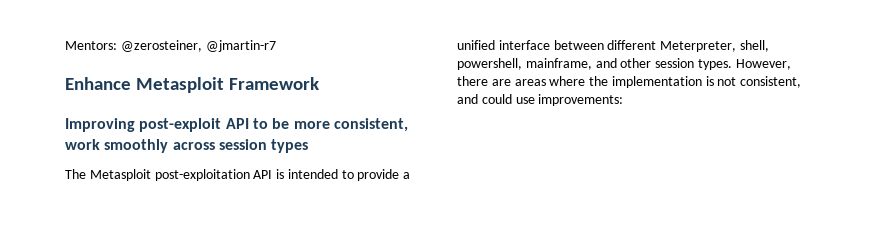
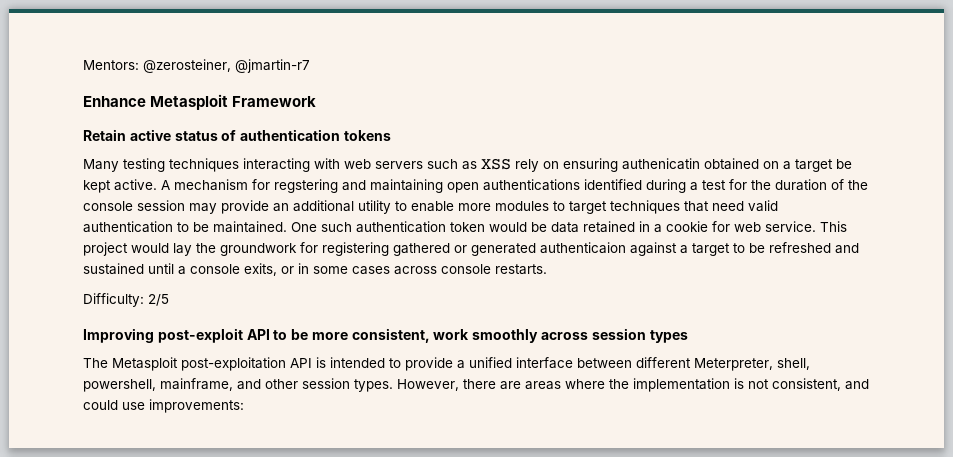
(320, 83) none -> [83,129,391,141] [83,158,852,172] [83,179,868,193] [83,200,778,214] [83,221,847,233] [83,242,859,256] [83,263,547,276] [83,293,169,307] // Retain active status of authentication tokens // Many testing techniques interacting with web servers such as XSS rely on ensuring authenicatin obtained on a target be kept active. A mechanism for regstering and maintaining open authentications identified during a test for the duration of the console session may provide an additional utility to enable more modules to target techniques that need valid authentication to be maintained. One such authentication token would be data retained in a cookie for web service. This project would lay the groundwork for registering gathered or generated authenticaion against a target to be refreshed and sustained until a console exits, or in some cases across console restarts. // Difficulty: 2/5

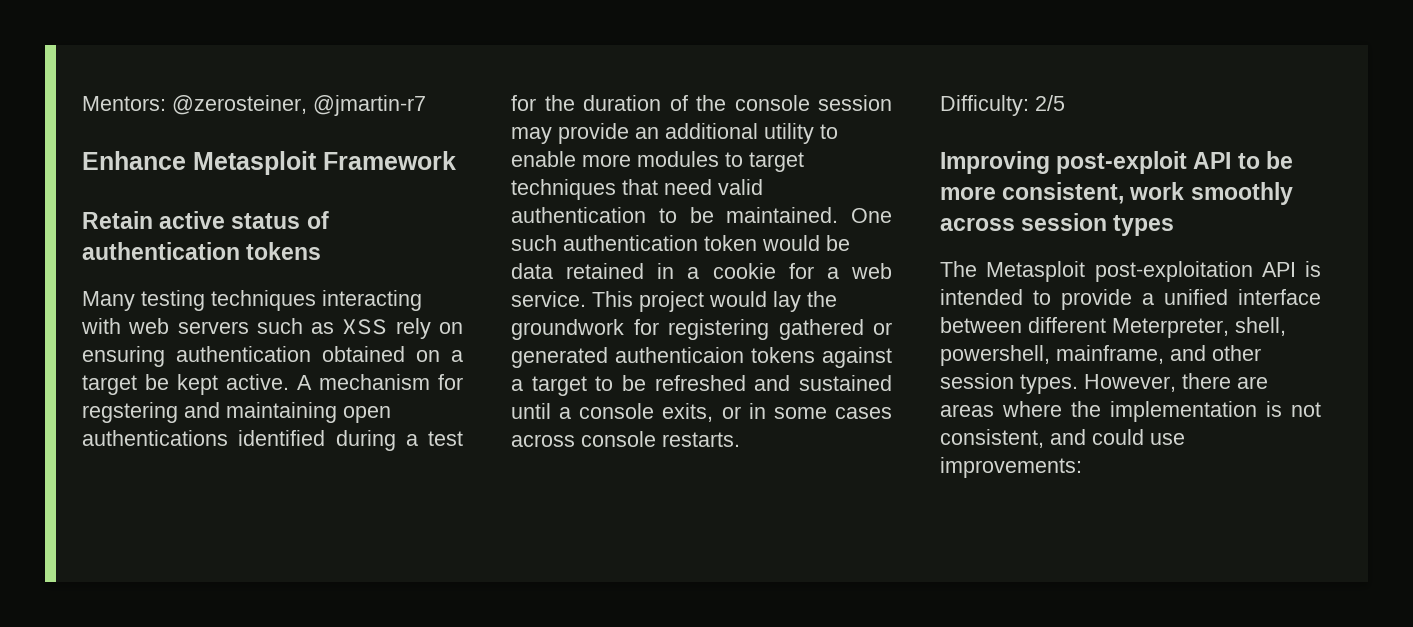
[622,158,700,170] authenicatin -> [176,346,311,362] authentication
(730, 226) none -> [826,267,839,279] a
(626, 248) none -> [751,347,815,363] tokens

